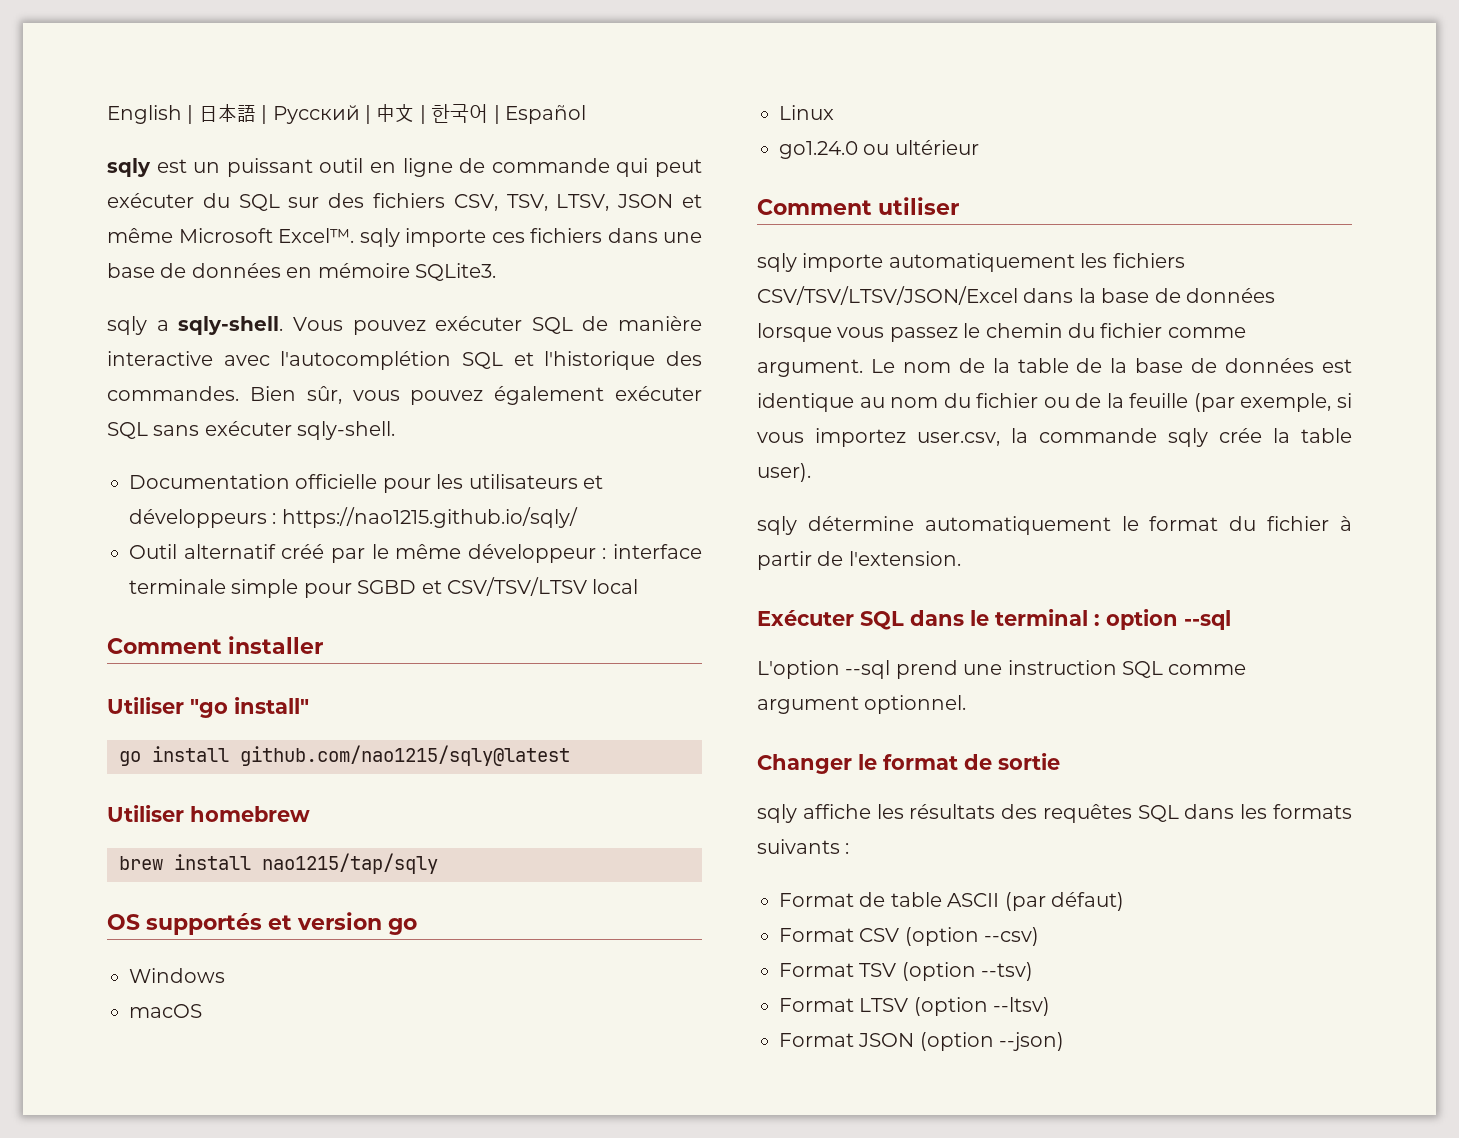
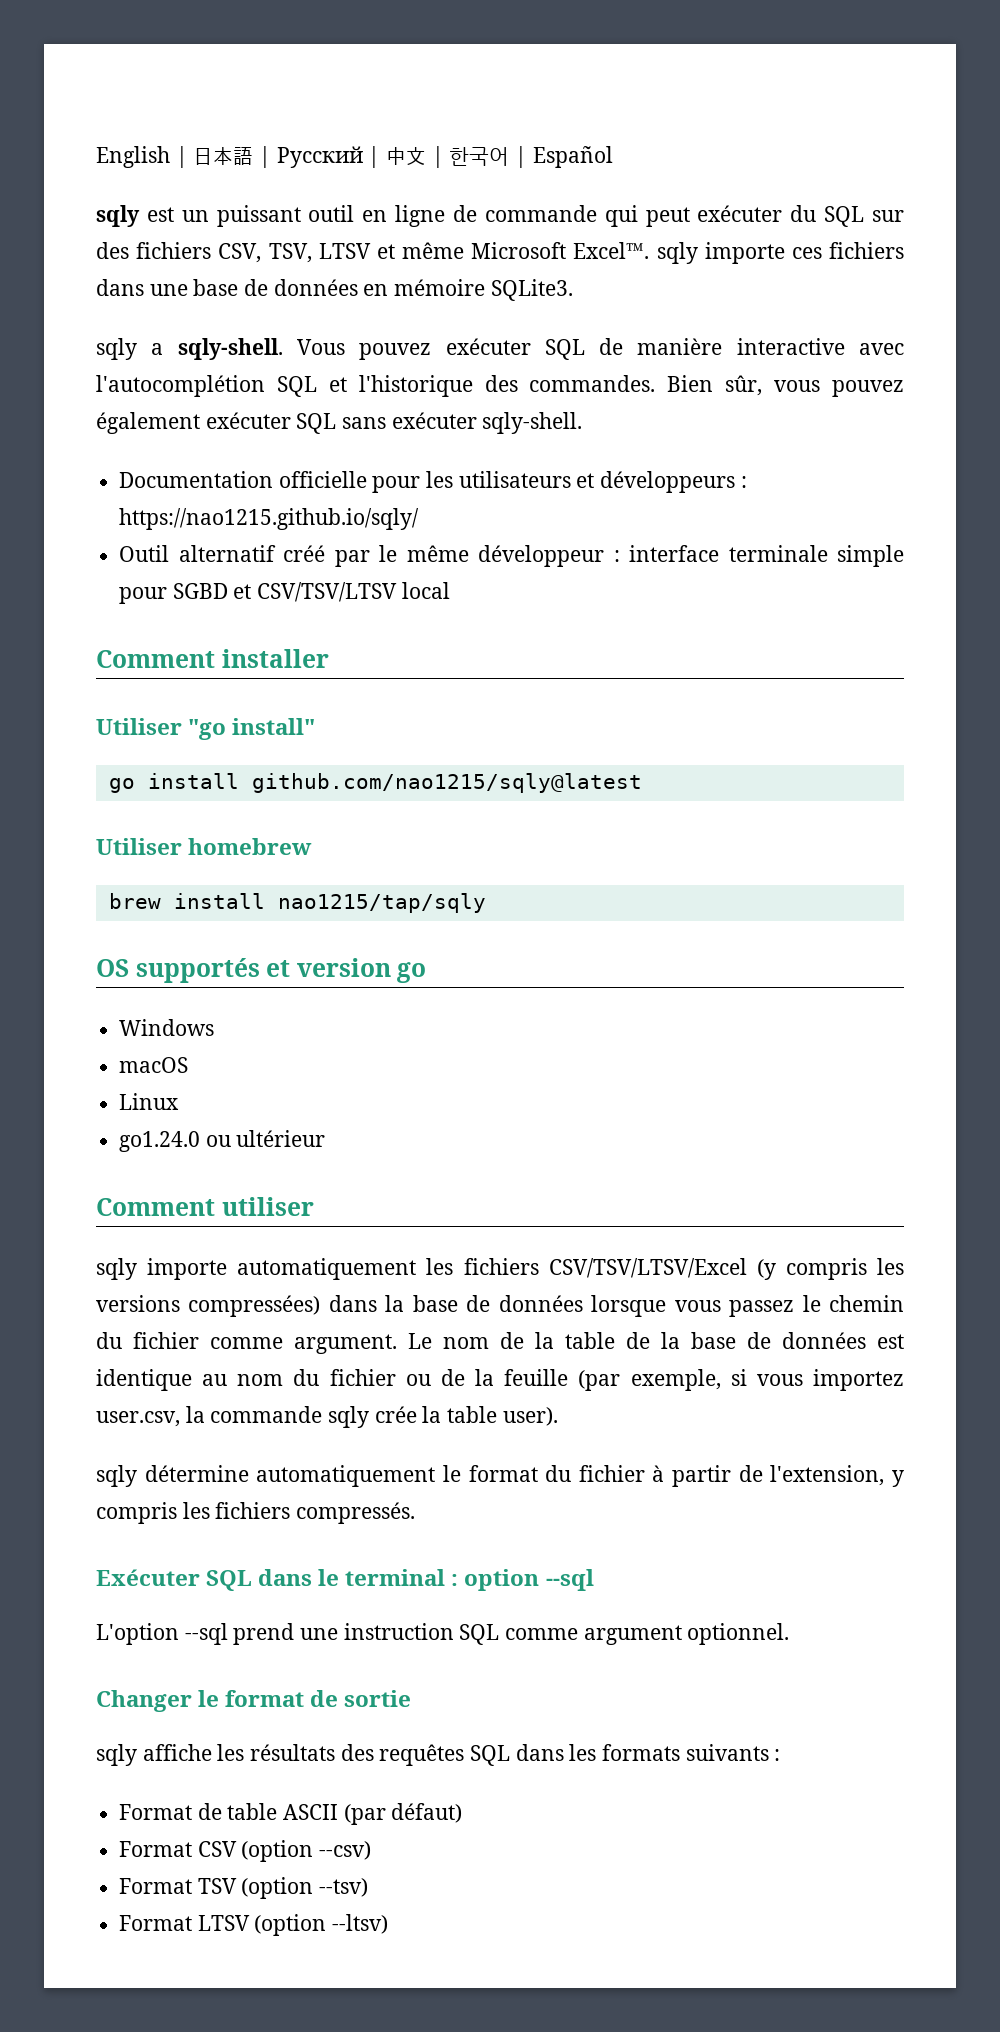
[556,194,674,211] LTSV, JSON -> [318,243,371,259] LTSV
[757,286,1018,305] CSV/TSV/LTSV/JSON/Excel -> [548,1258,904,1280] [96,1295,321,1317] CSV/TSV/LTSV/Excel (y compris les versions compressées)
[848,551,961,566] l'extension. -> [770,1465,904,1487] [96,1502,416,1524] l'extension, y compris les fichiers compressés.
[779,1032,1065,1051] // Format JSON (option --json) -> (389, 1924) none

